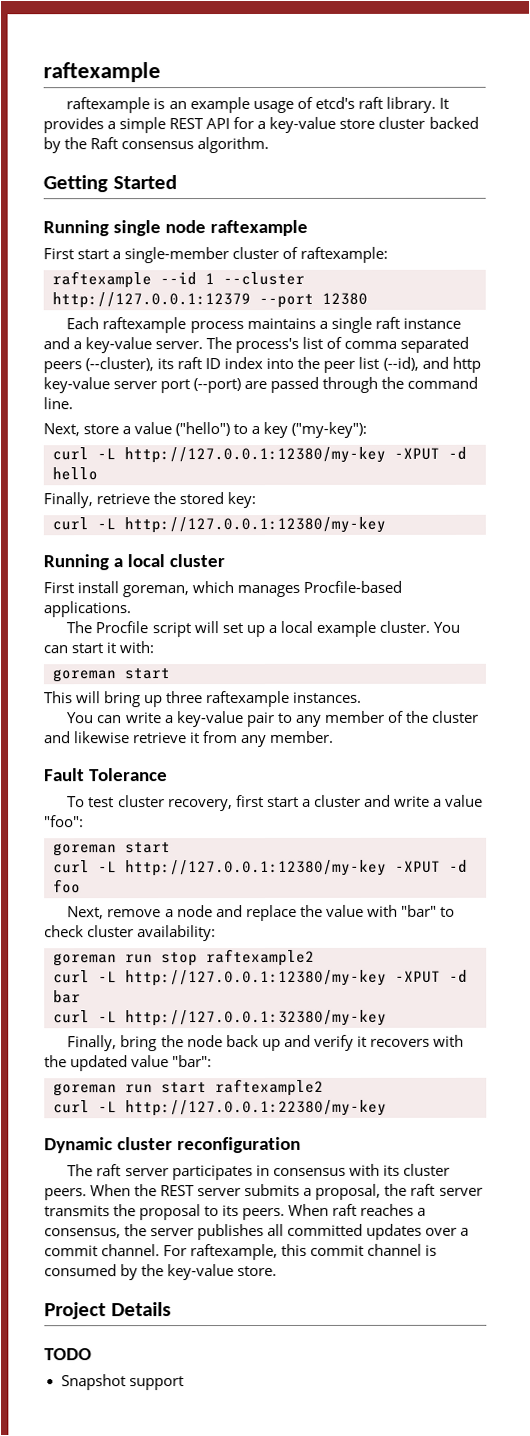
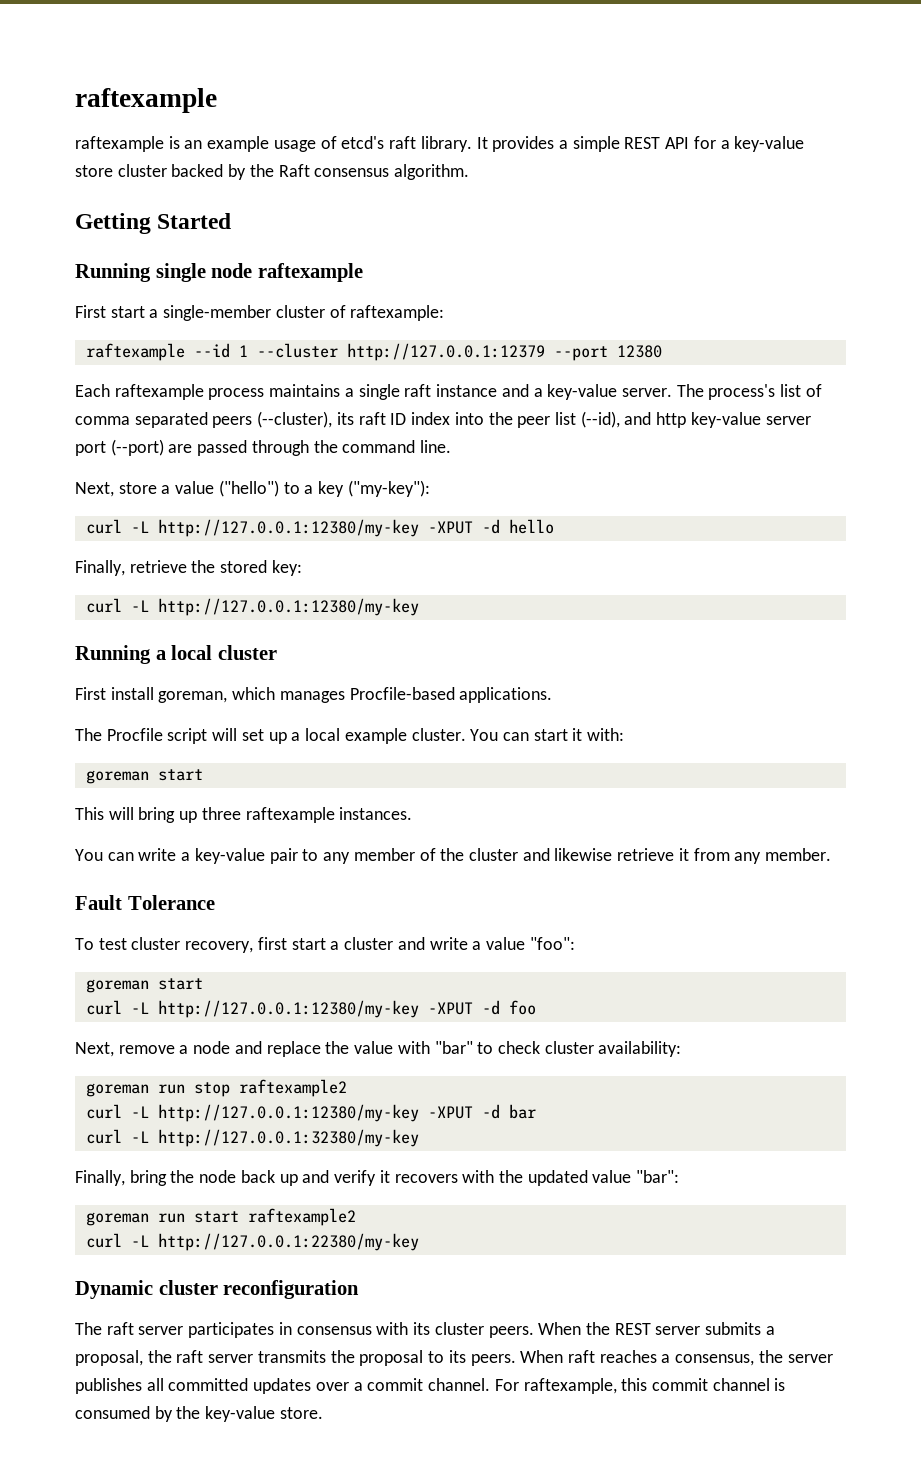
[44,1302,171,1320] [44,1348,92,1361] [60,1374,184,1391] // Project Details // TODO // Snapshot support -> (323, 1413) none

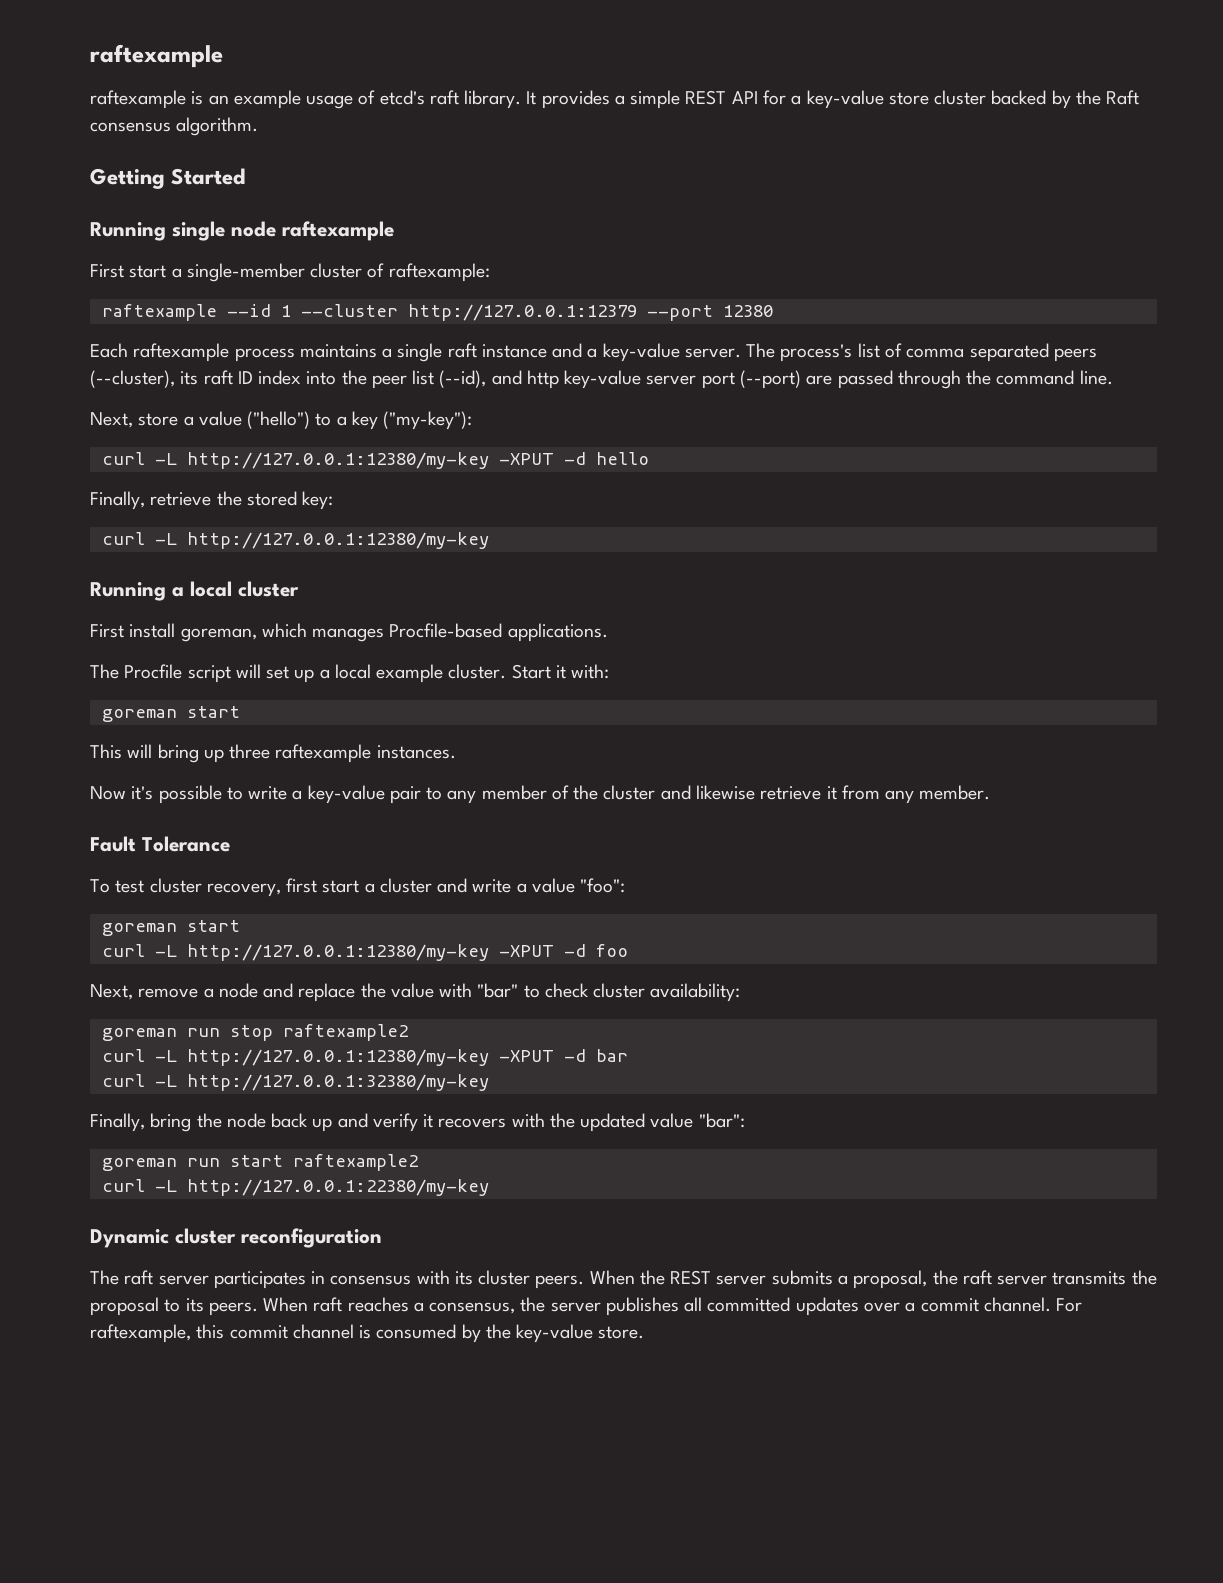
[470,729,568,741] You can start -> [511,664,551,679] Start
[75,849,134,861] You can -> [90,785,243,804] Now it's possible to

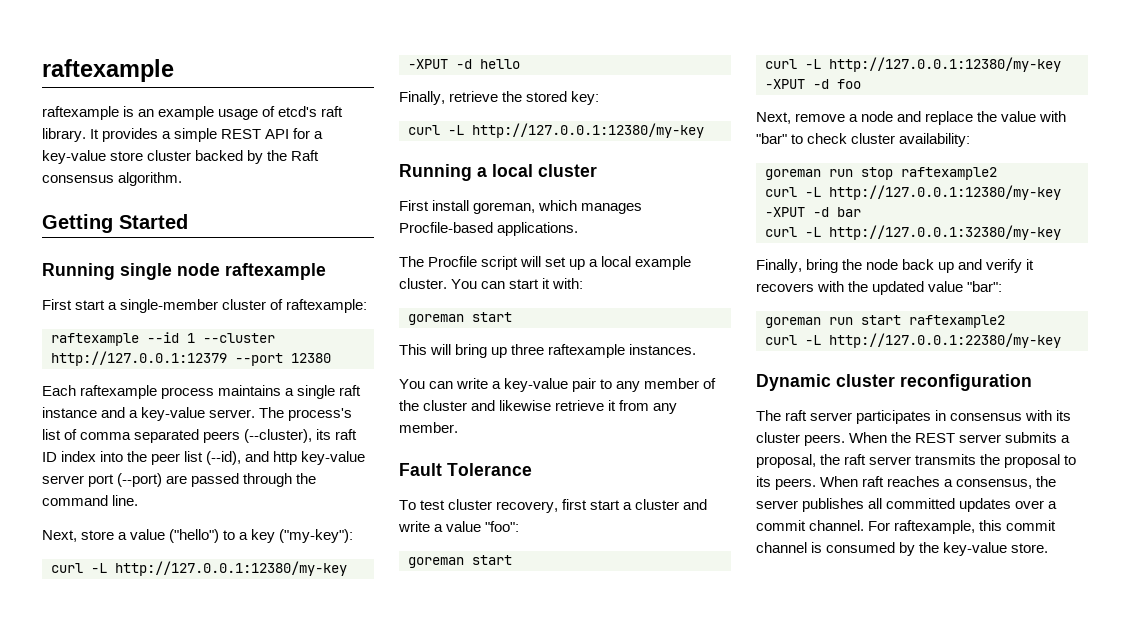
[511,664,551,679] Start -> [451,279,540,289] You can start
[90,785,243,804] Now it's possible to -> [399,379,454,389] You can

